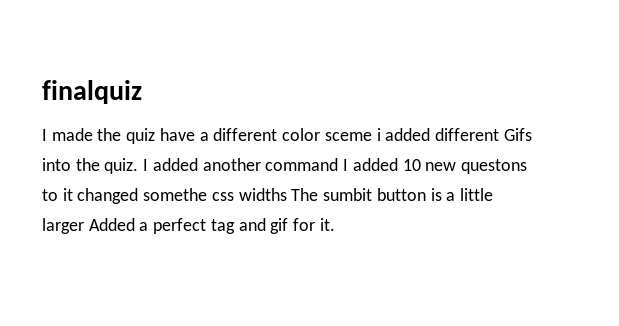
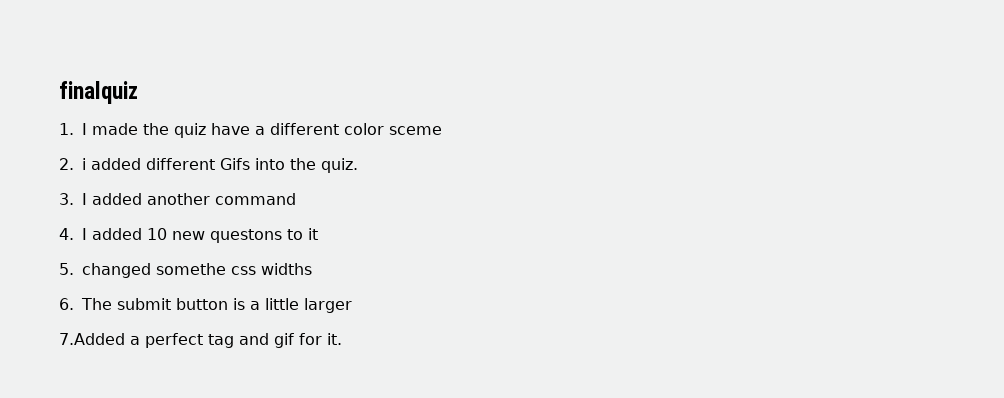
(142, 92) none -> [59,123,74,135] 1.
(372, 136) none -> [59,158,74,170] // 2.
(139, 166) none -> [59,193,74,205] // 3.
(339, 164) none -> [59,228,74,240] // 4.
(73, 194) none -> [59,263,74,275] // 5.
[291,188,373,201] The sumbit -> [59,298,171,310] // 6. The submit
[88,218,135,231] Added -> [59,333,125,345] // 7.Added

